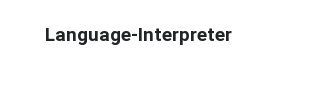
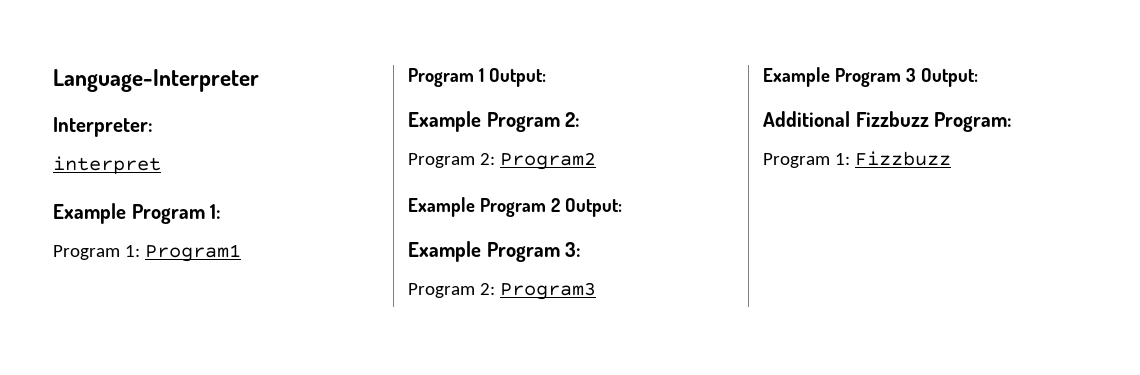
(232, 36) none -> [53,117,153,137] [53,156,161,174] [53,203,222,224] [53,244,241,262] [408,68,546,87] [408,111,581,132] [408,152,596,170] [408,197,622,217] [408,241,582,262] [408,282,596,300] [763,67,978,87] [763,111,1013,132] [763,151,951,168] // Interpreter: // interpret // Example Program 1: // Program 1: Program1 // Program 1 Output: // Example Program 2: // Program 2: Program2 // Example Program 2 Output: // Example Program 3: // Program 2: Program3 // Example Program 3 Output: // Additional Fizzbuzz Program: // Program 1: Fizzbuzz

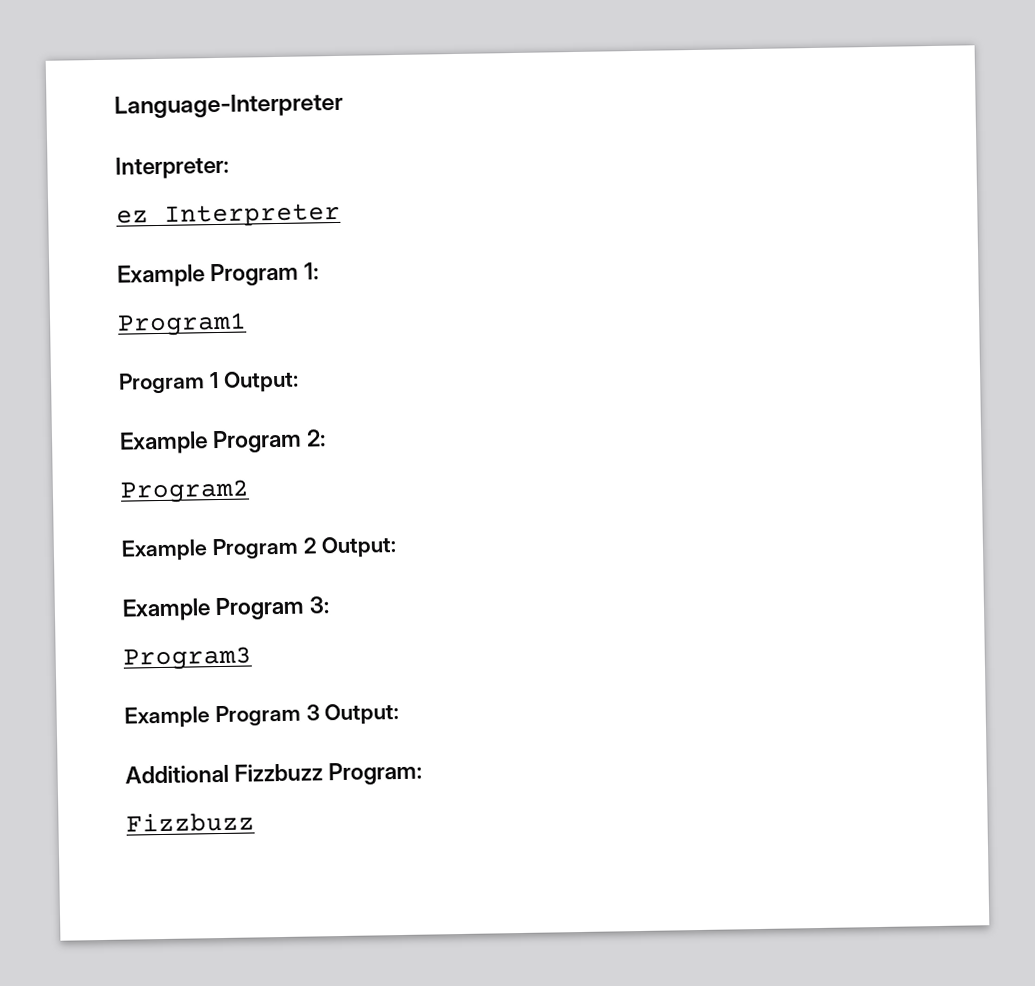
[53,156,161,174] interpret -> [116,202,341,227] ez Interpreter
[53,245,140,260] Program 1: -> (320, 271) none
[408,153,495,168] Program 2: -> (327, 438) none
[408,283,495,298] Program 2: -> (330, 605) none
[763,153,850,168] Program 1: -> (423, 773) none

